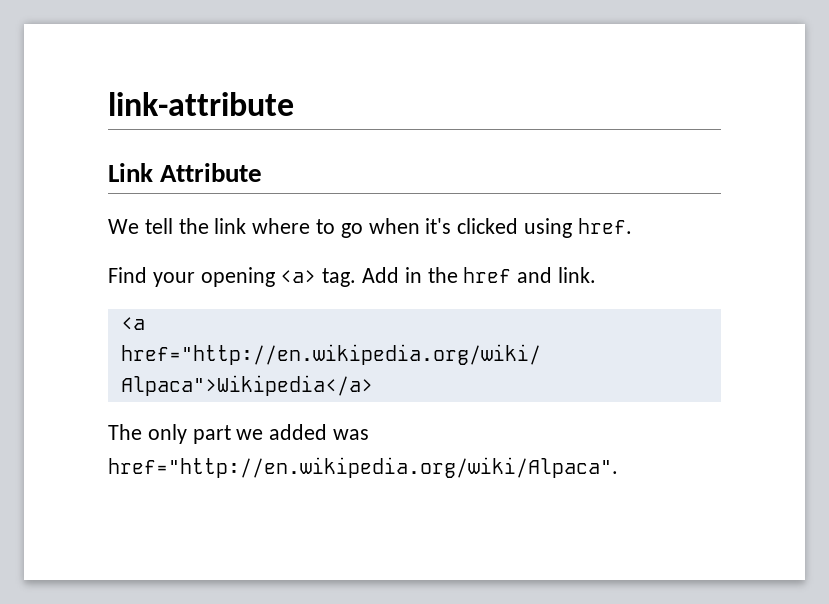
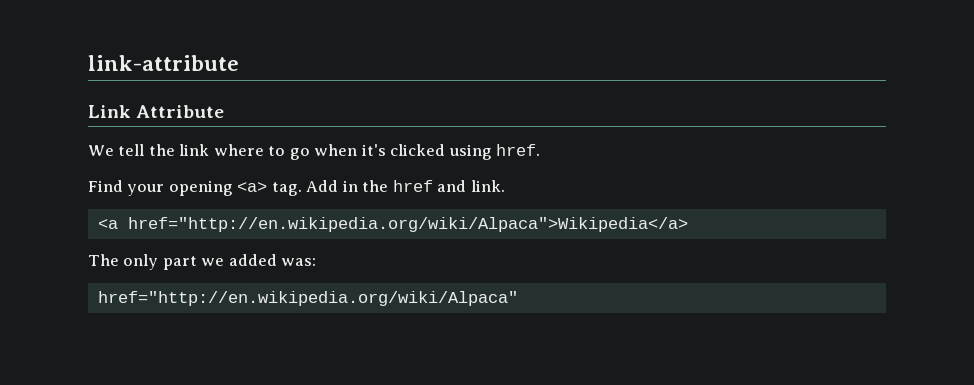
[333,429,370,440] [108,457,618,478] was href="http://en.wikipedia.org/wiki/Alpaca". -> [281,258,317,266] [97,291,518,306] was: // href="http://en.wikipedia.org/wiki/Alpaca"

